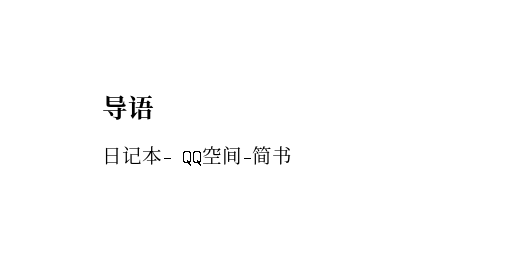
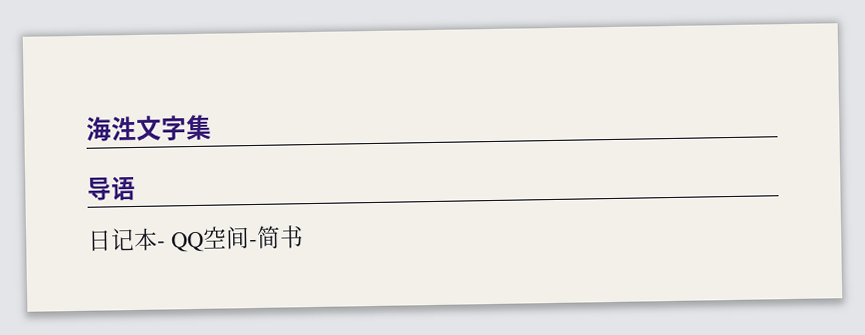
(102, 107) none -> [86,114,212,142] 海泩文字集 //

